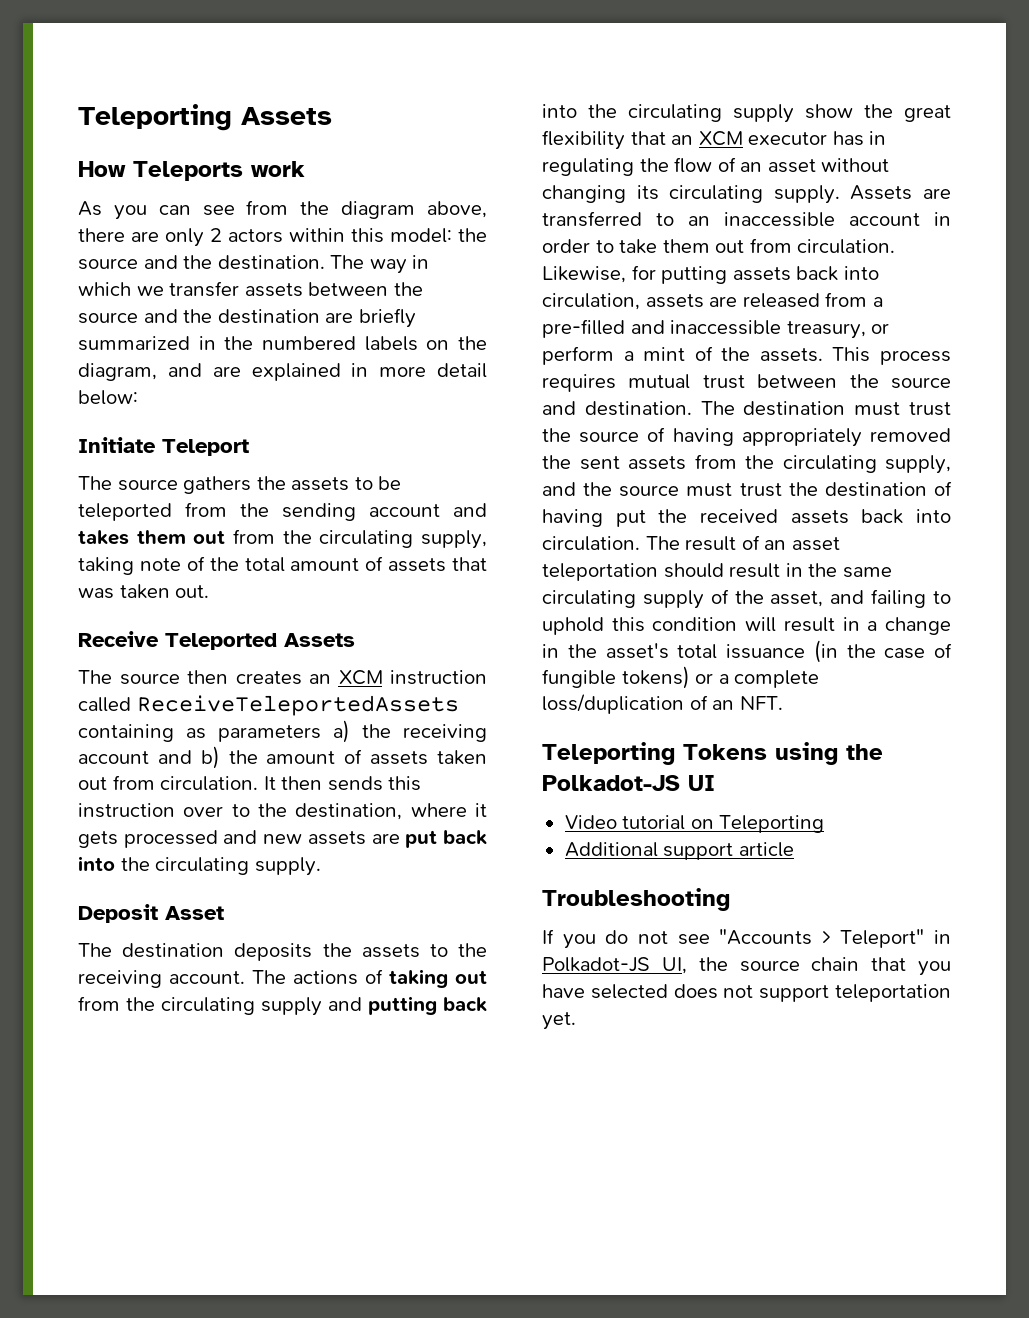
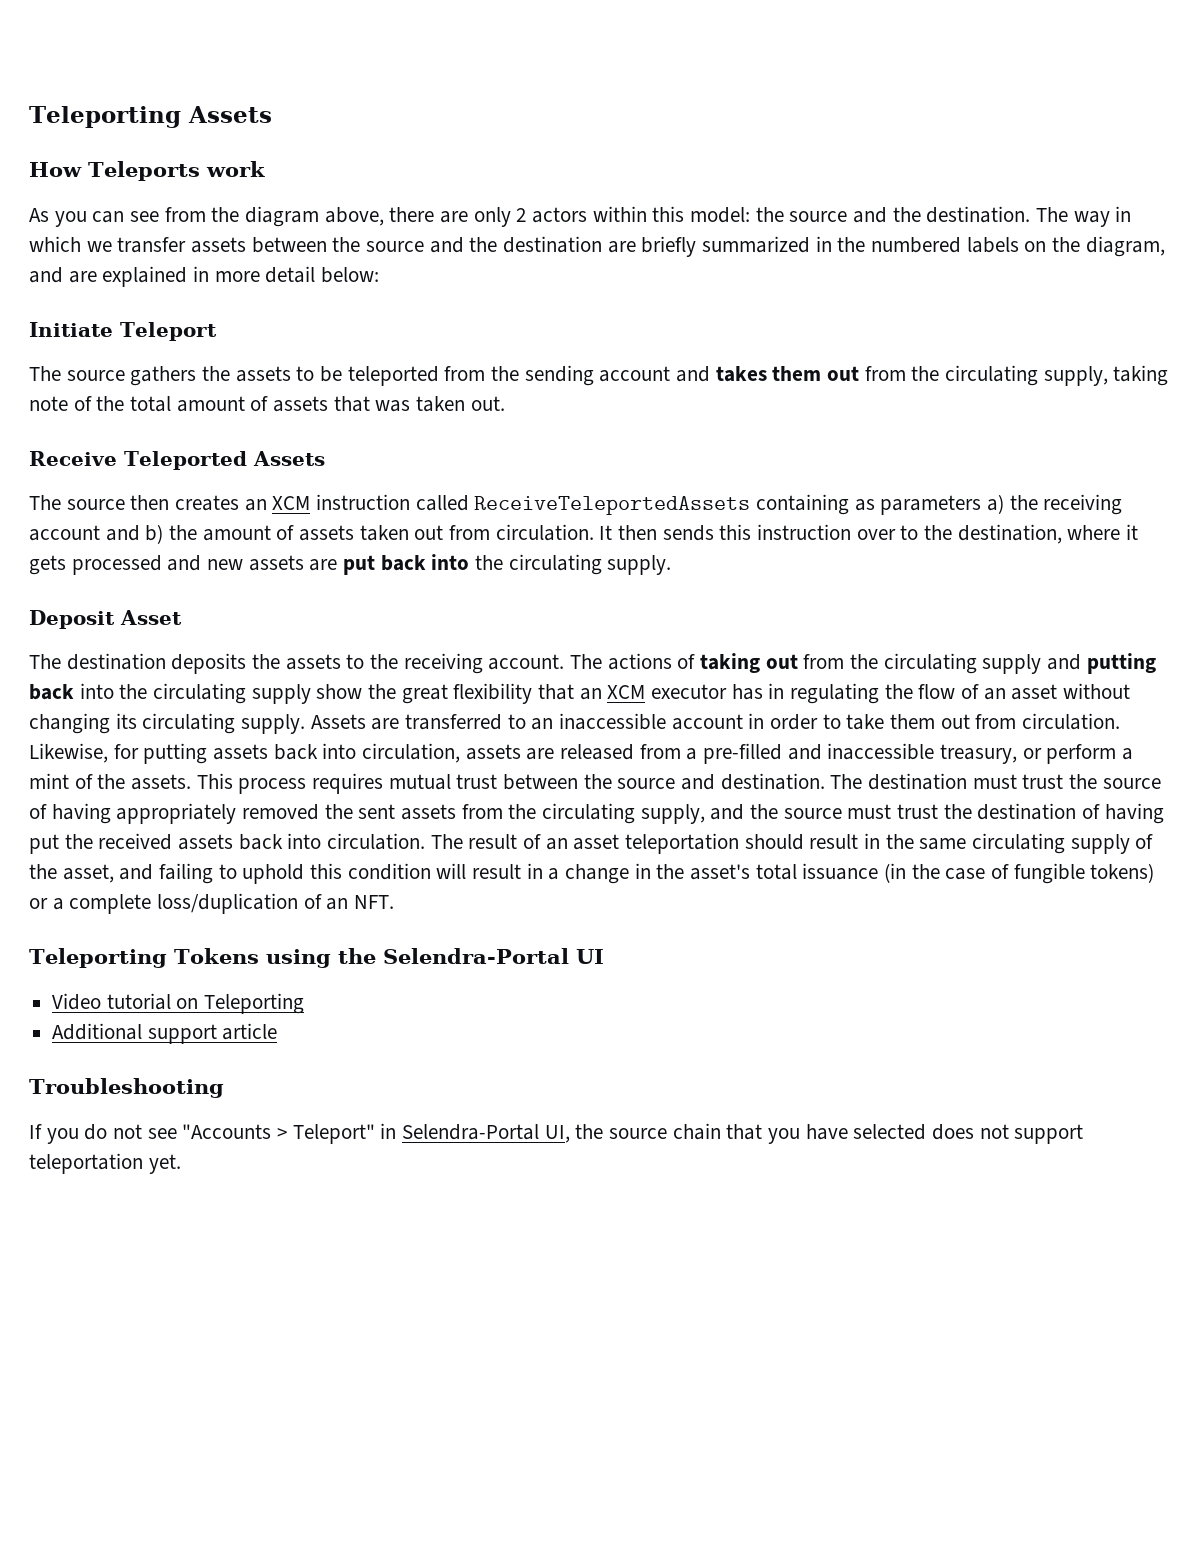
[542,775,680,791] Polkadot-JS -> [382,948,569,964] Selendra-Portal
[542,957,650,972] Polkadot-JS -> [402,1124,540,1140] Selendra-Portal

